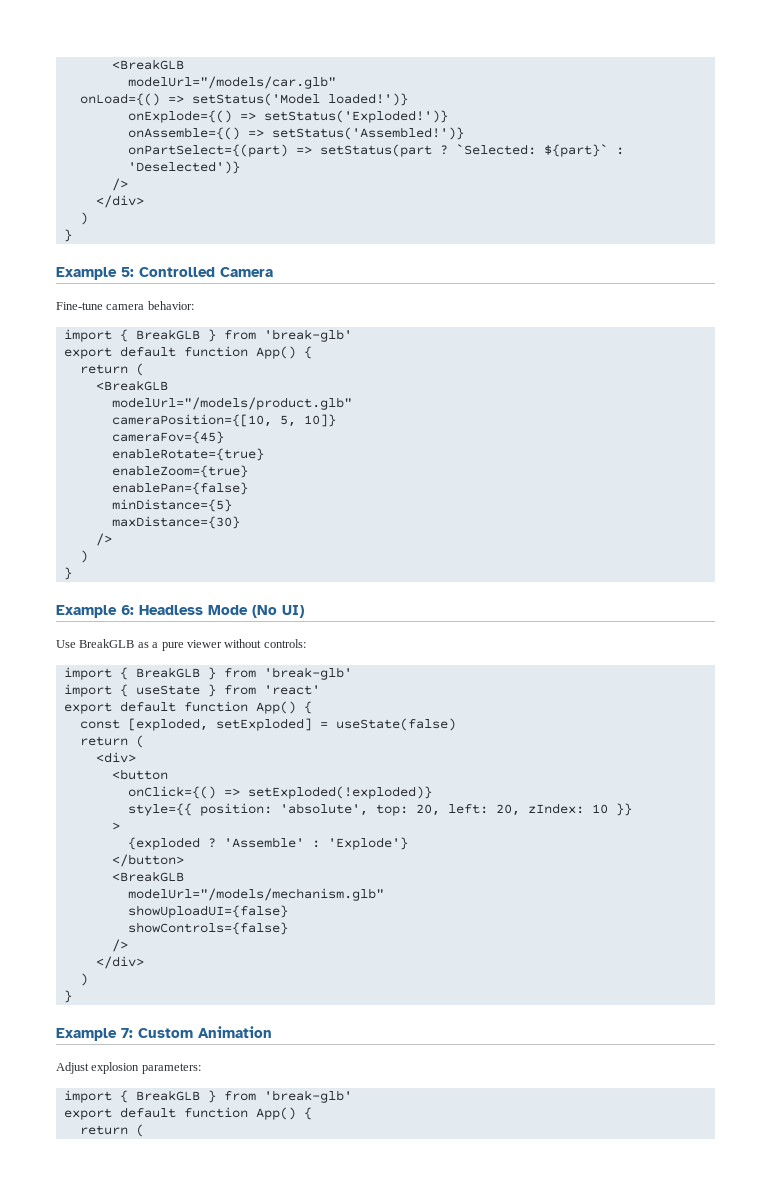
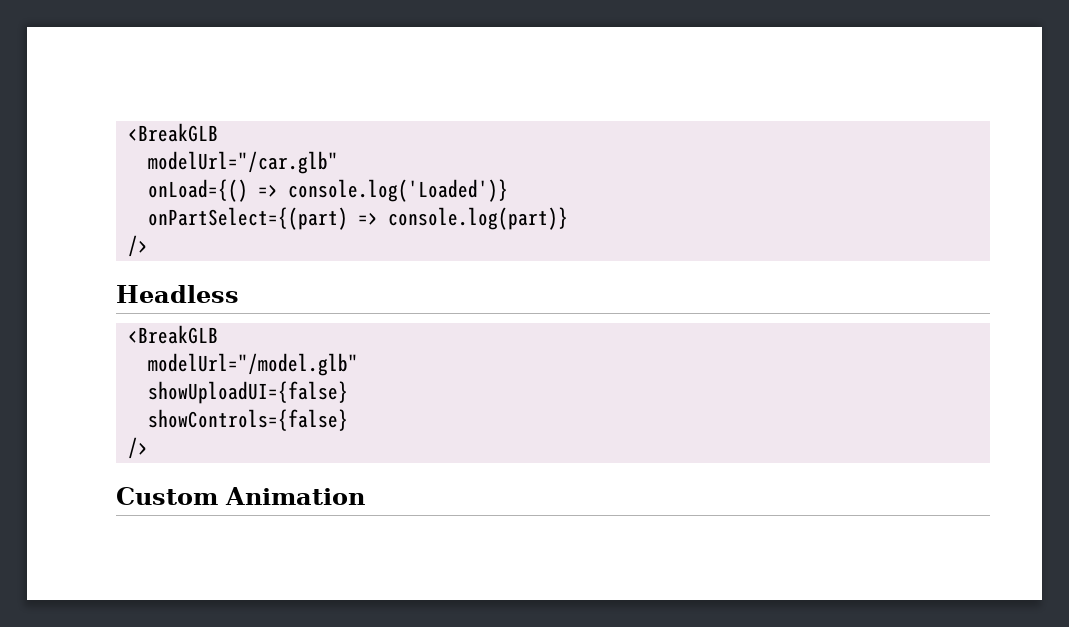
[111,59,184,70] [127,76,336,89] <BreakGLB // modelUrl="/models/car.glb" -> [128,123,219,142] [148,151,339,174] <BreakGLB // modelUrl="/car.glb"
[191,93,408,106] [127,110,448,123] [127,127,464,140] [127,144,624,157] [127,161,240,174] [111,178,128,191] [95,195,144,208] [79,212,88,225] [63,229,72,242] [56,267,273,280] [56,301,194,310] [63,329,352,342] [63,346,312,359] [79,363,144,376] [95,380,168,391] [111,397,352,410] [111,414,336,427] [111,431,224,444] [111,448,264,461] [111,465,248,478] [111,482,248,495] [111,499,232,512] [111,516,240,529] [95,533,112,546] [79,550,88,563] [63,567,72,580] [56,605,304,618] [56,639,306,651] [63,667,352,680] [63,684,320,697] [63,701,312,714] [79,718,456,731] [79,735,144,748] [95,752,136,763] [111,769,168,780] [127,786,432,799] [127,803,632,816] [111,822,120,830] [127,837,408,850] [111,854,184,867] [111,871,184,882] [127,888,384,901] [127,905,288,918] [127,922,288,935] [111,939,128,952] [95,956,144,969] [79,973,88,986] [63,990,72,1003] [56,1026,272,1041] [56,1062,201,1074] [63,1090,352,1103] [63,1107,312,1120] [79,1124,144,1137] setStatus('Model loaded!')} // onExplode={() => setStatus('Exploded!')} // onAssemble={() => setStatus('Assembled!')} // onPartSelect={(part) => setStatus(part ? `Selected: ${part}` : 'Deselected')} // /> // </div> // ) // } // Example 5: Controlled Camera // Fine-tune camera behavior: // import { BreakGLB } from 'break-glb' // export default function App() { // return ( // <BreakGLB // modelUrl="/models/product.glb" // cameraPosition={[10, 5, 10]} // cameraFov={45} // enableRotate={true} // enableZoom={true} // enablePan={false} // minDistance={5} // maxDistance={30} // /> // ) // } // Example 6: Headless Mode (No UI) // Use BreakGLB as a pure viewer without controls: // import { BreakGLB } from 'break-glb' // import { useState } from 'react' // export default function App() { // const [exploded, setExploded] = useState(false) // return ( // <div> // <button // onClick={() => setExploded(!exploded)} // style={{ position: 'absolute', top: 20, left: 20, zIndex: 10 }} // > // {exploded ? 'Assemble' : 'Explode'} // </button> // <BreakGLB // modelUrl="/models/mechanism.glb" // showUploadUI={false} // showControls={false} // /> // </div> // ) // } // Example 7: Custom Animation // Adjust explosion parameters: // import { BreakGLB } from 'break-glb' // export default function App() { // return ( -> [288,179,509,202] [148,207,569,230] [128,235,149,257] [116,285,239,303] [128,325,219,344] [148,353,359,376] [148,381,349,404] [148,409,349,431] [128,437,149,459] [116,487,365,505] console.log('Loaded')} // onPartSelect={(part) => console.log(part)} // /> // Headless // <BreakGLB // modelUrl="/model.glb" // showUploadUI={false} // showControls={false} // /> // Custom Animation

